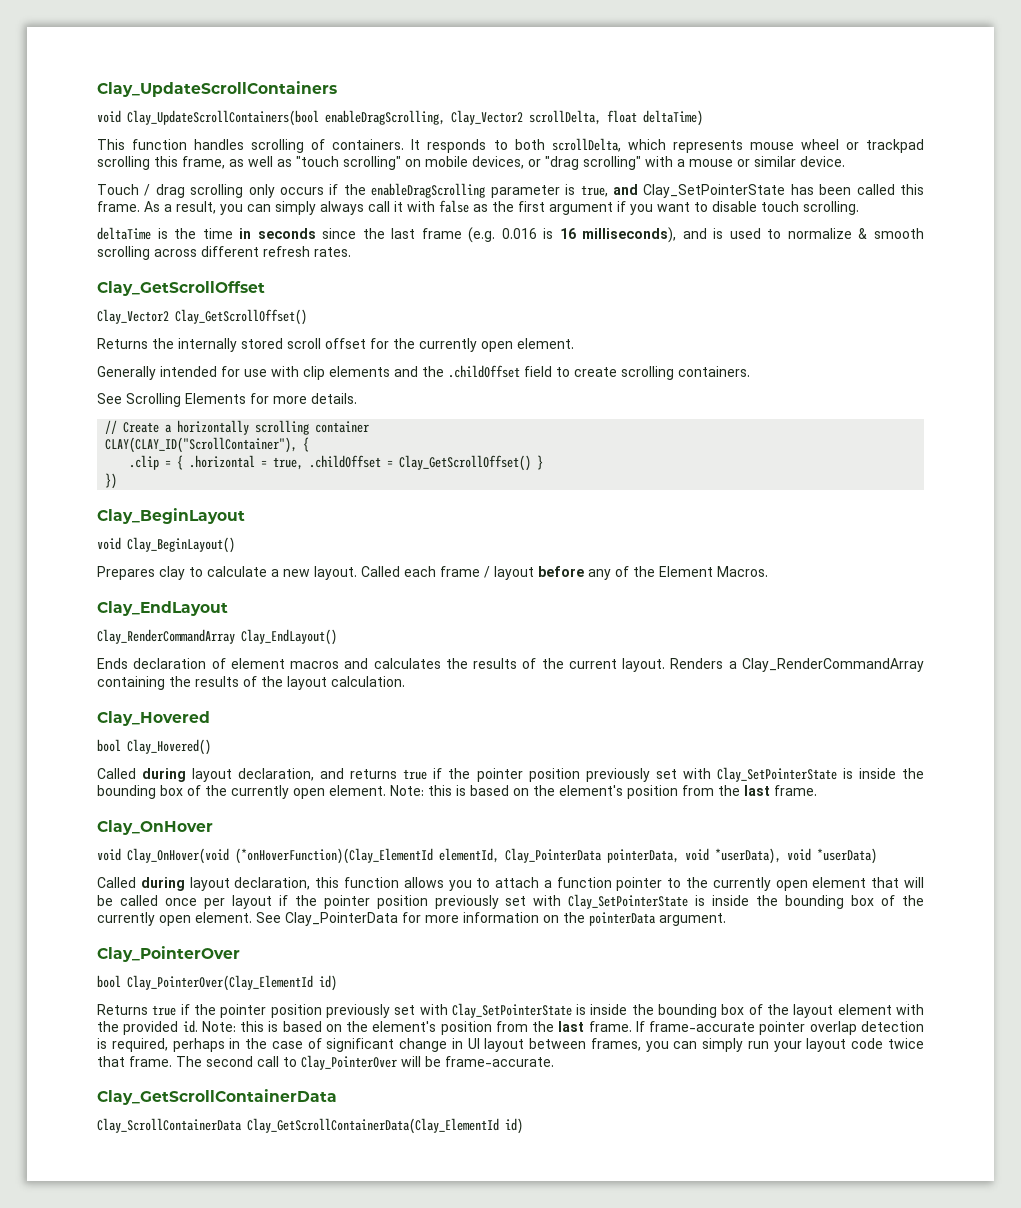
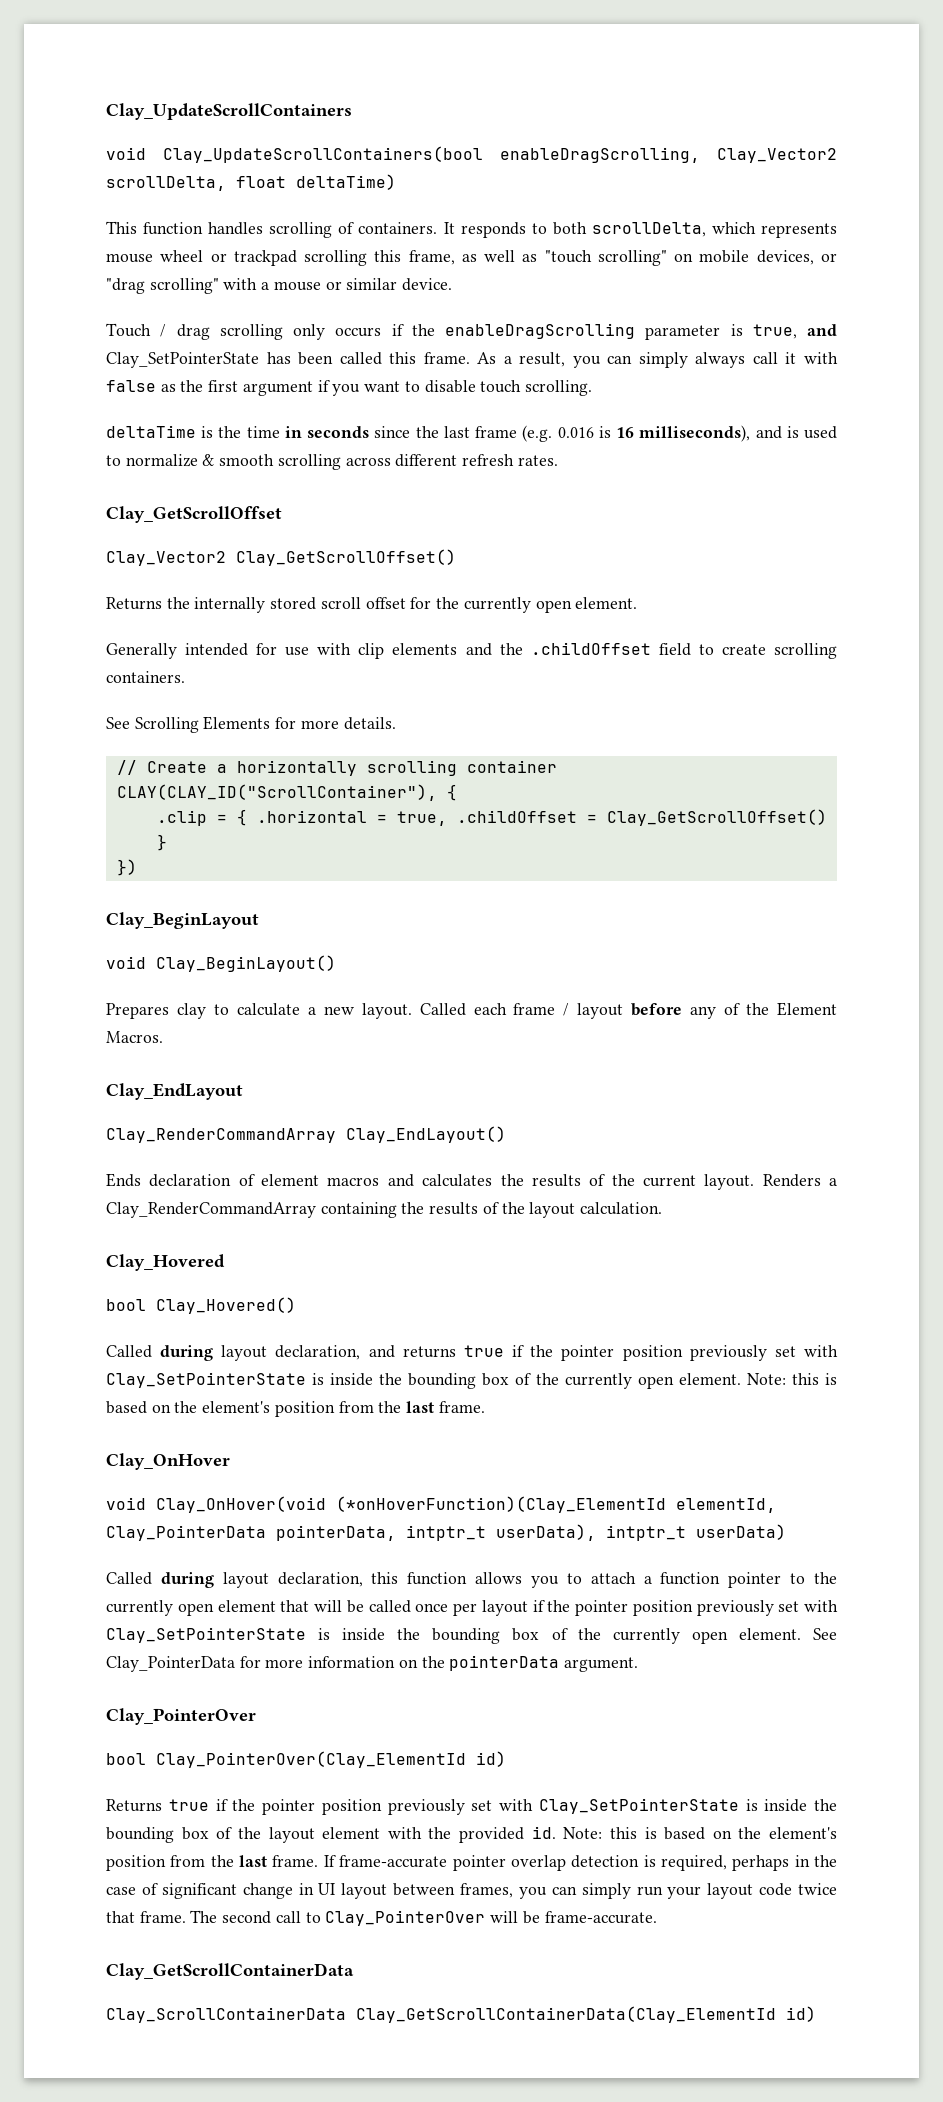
[685,848,877,864] void *userData), void *userData) -> [406,1524,786,1541] intptr_t userData), intptr_t userData)

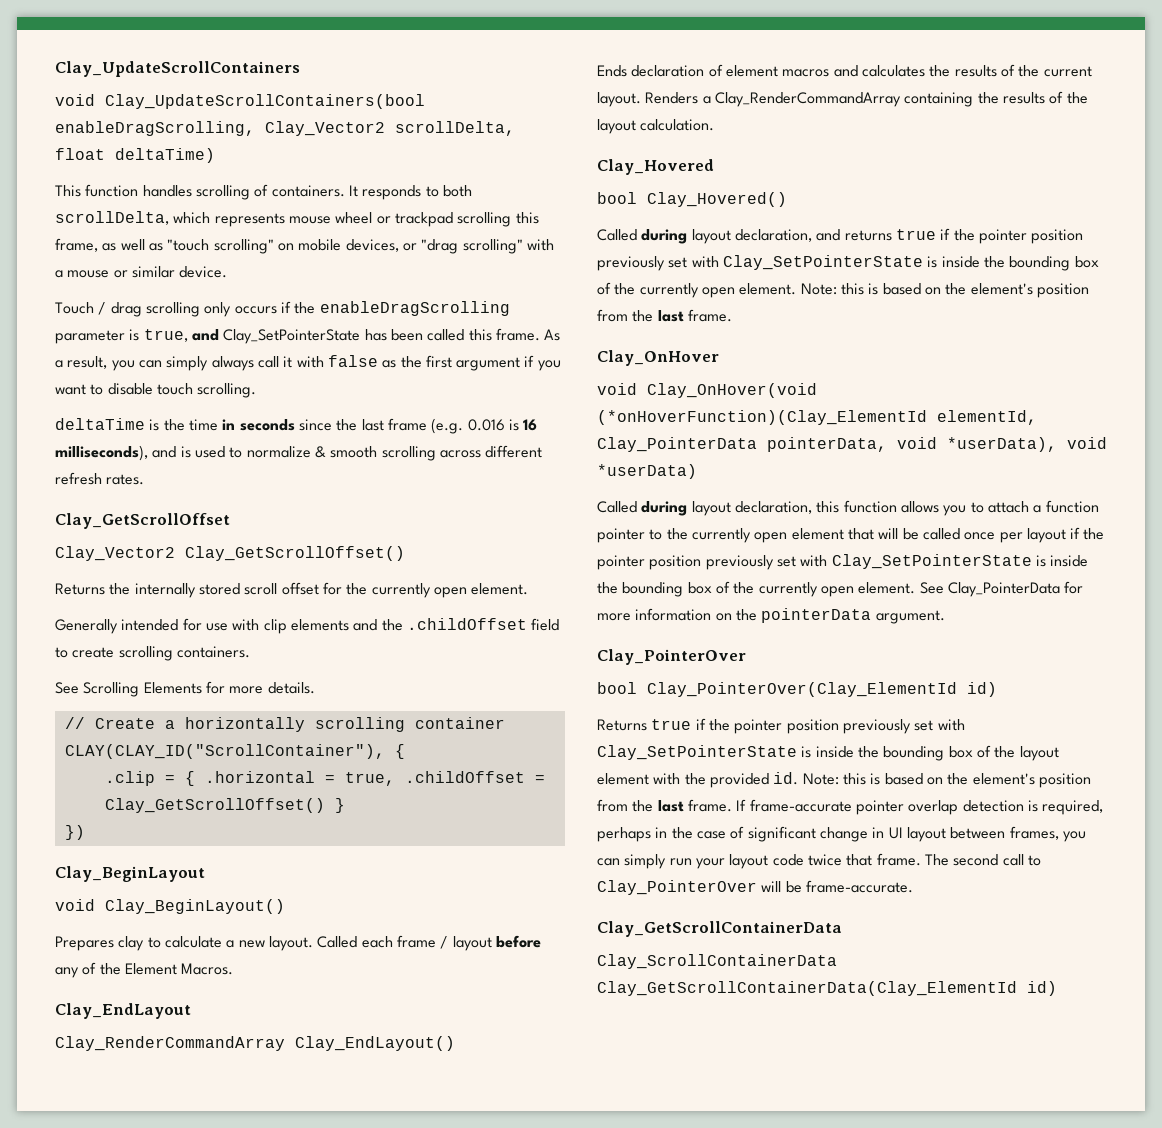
[406,1524,786,1541] intptr_t userData), intptr_t userData) -> [897,437,1107,452] [597,464,697,479] void *userData), void *userData)

